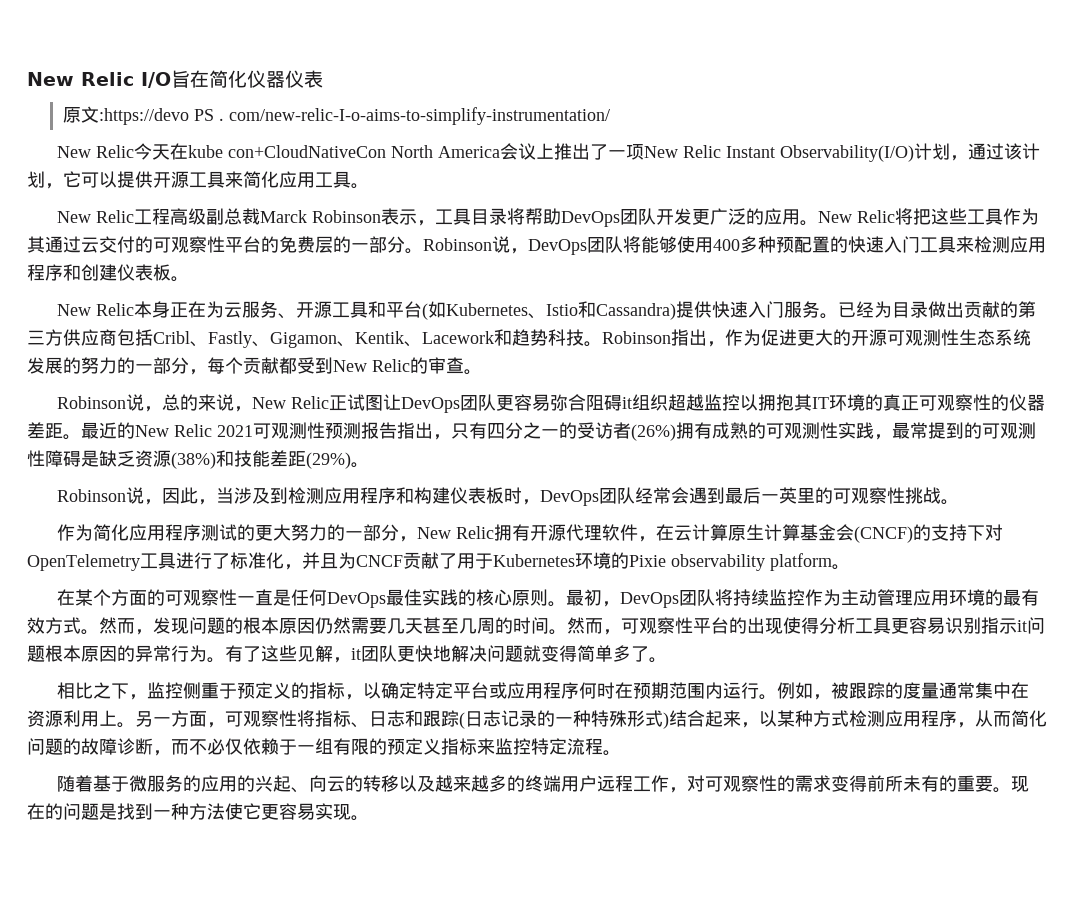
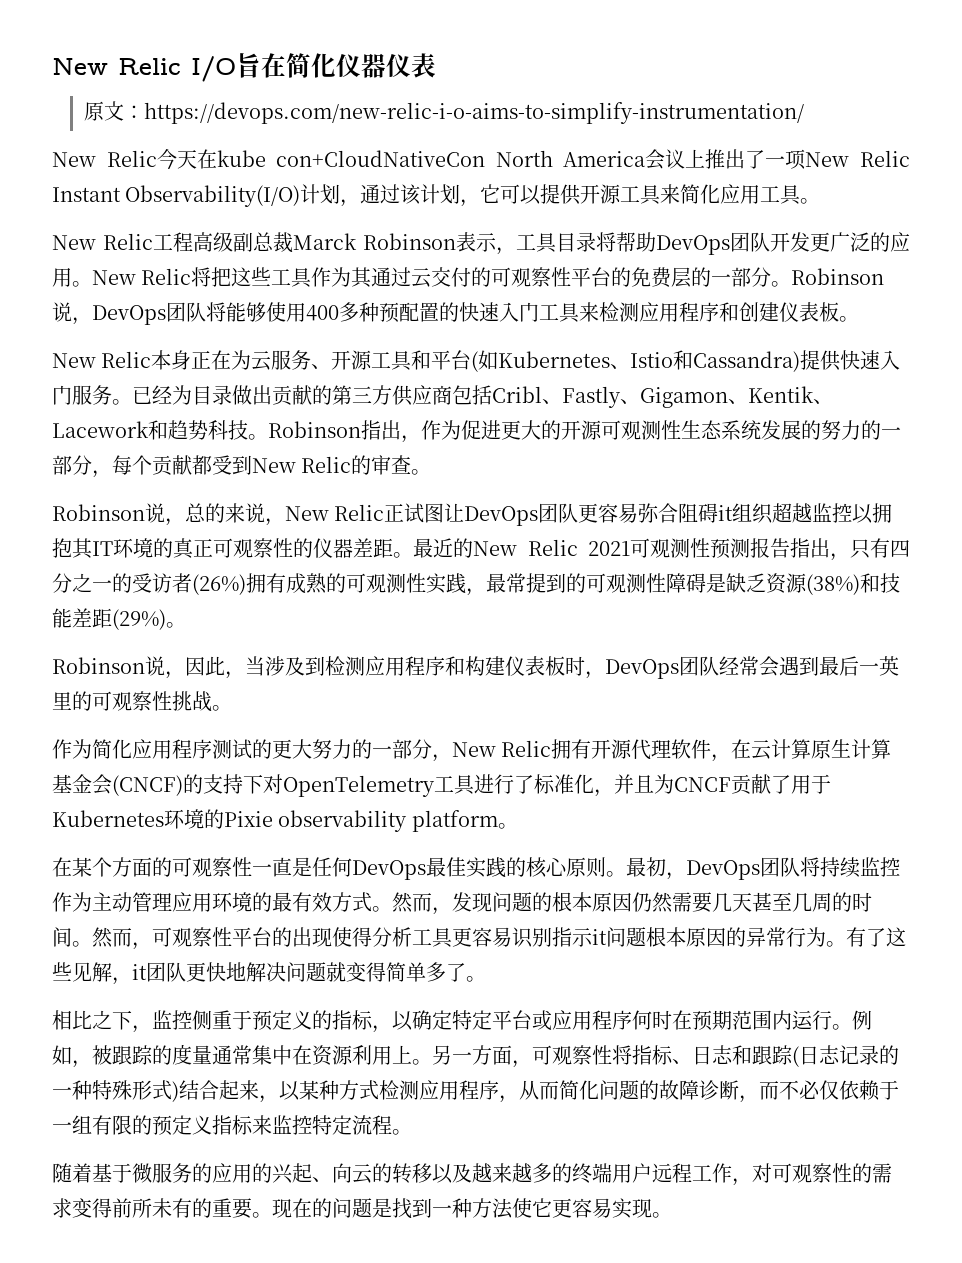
[98,107,610,125] :https://devo PS . com/new-relic-I-o-aims-to-simplify-instrumentation/ -> [124,102,805,124] ：https://devops.com/new-relic-i-o-aims-to-simplify-instrumentation/

